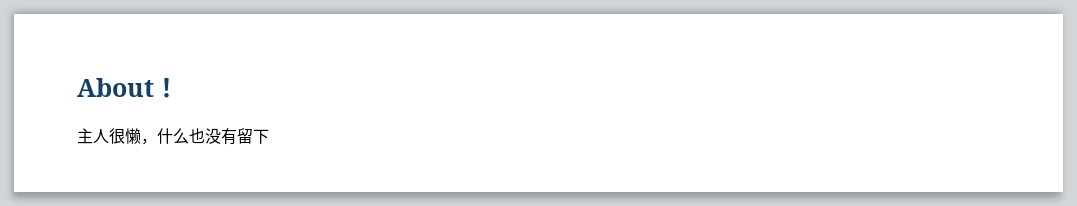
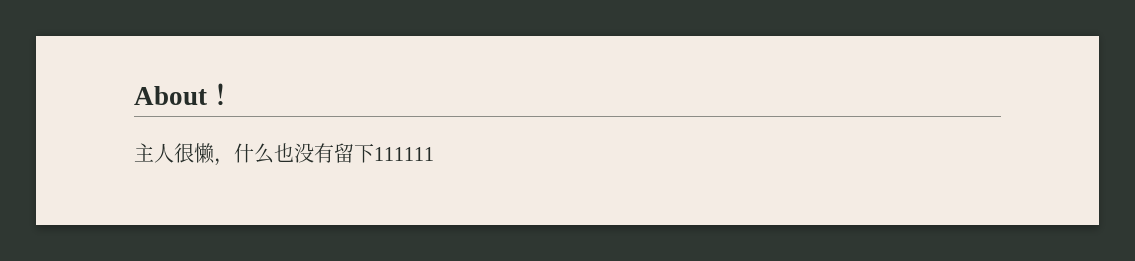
(269, 136) none -> [374,147,434,161] 111111

